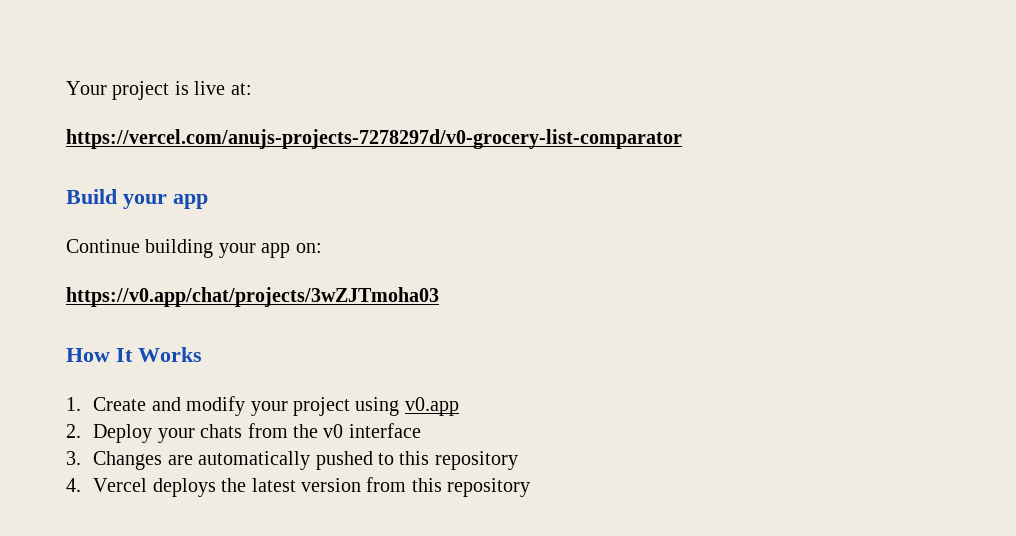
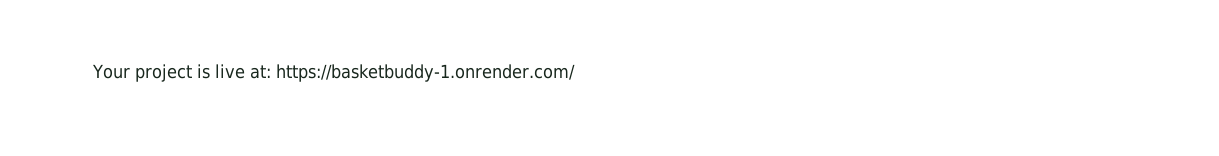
[66,129,682,149] [66,189,208,209] [66,239,322,258] [66,287,439,307] [66,347,202,362] [66,396,459,416] [66,423,421,443] [66,451,518,470] [66,477,531,497] // https://vercel.com/anujs-projects-7278297d/v0-grocery-list-comparator // Build your app // Continue building your app on: // https://v0.app/chat/projects/3wZJTmoha03 // How It Works // 1. Create and modify your project using v0.app // 2. Deploy your chats from the v0 interface // 3. Changes are automatically pushed to this repository // 4. Vercel deploys the latest version from this repository -> [275,64,575,82] https://basketbuddy-1.onrender.com/

